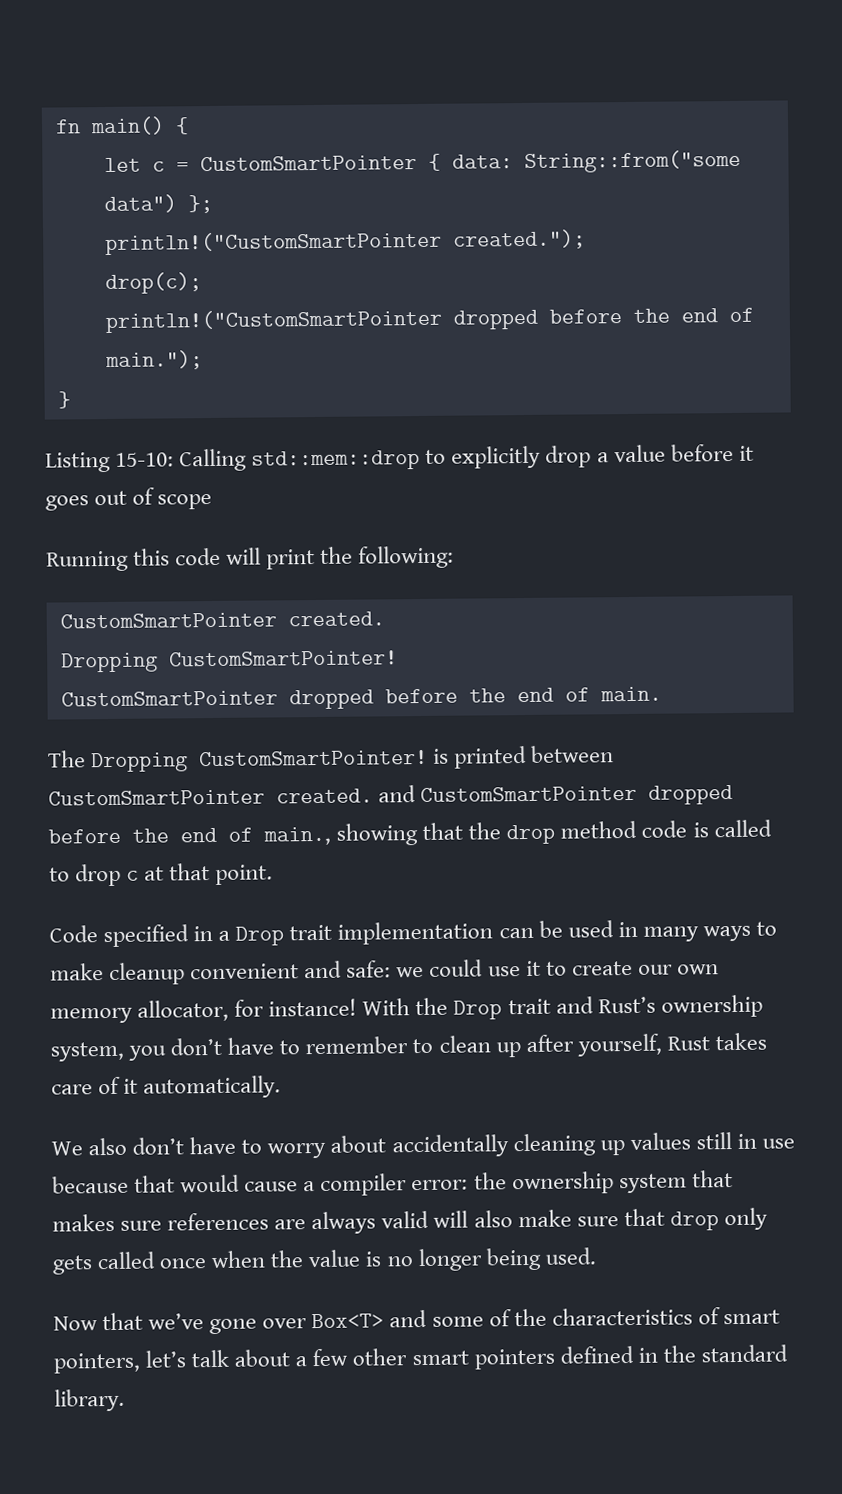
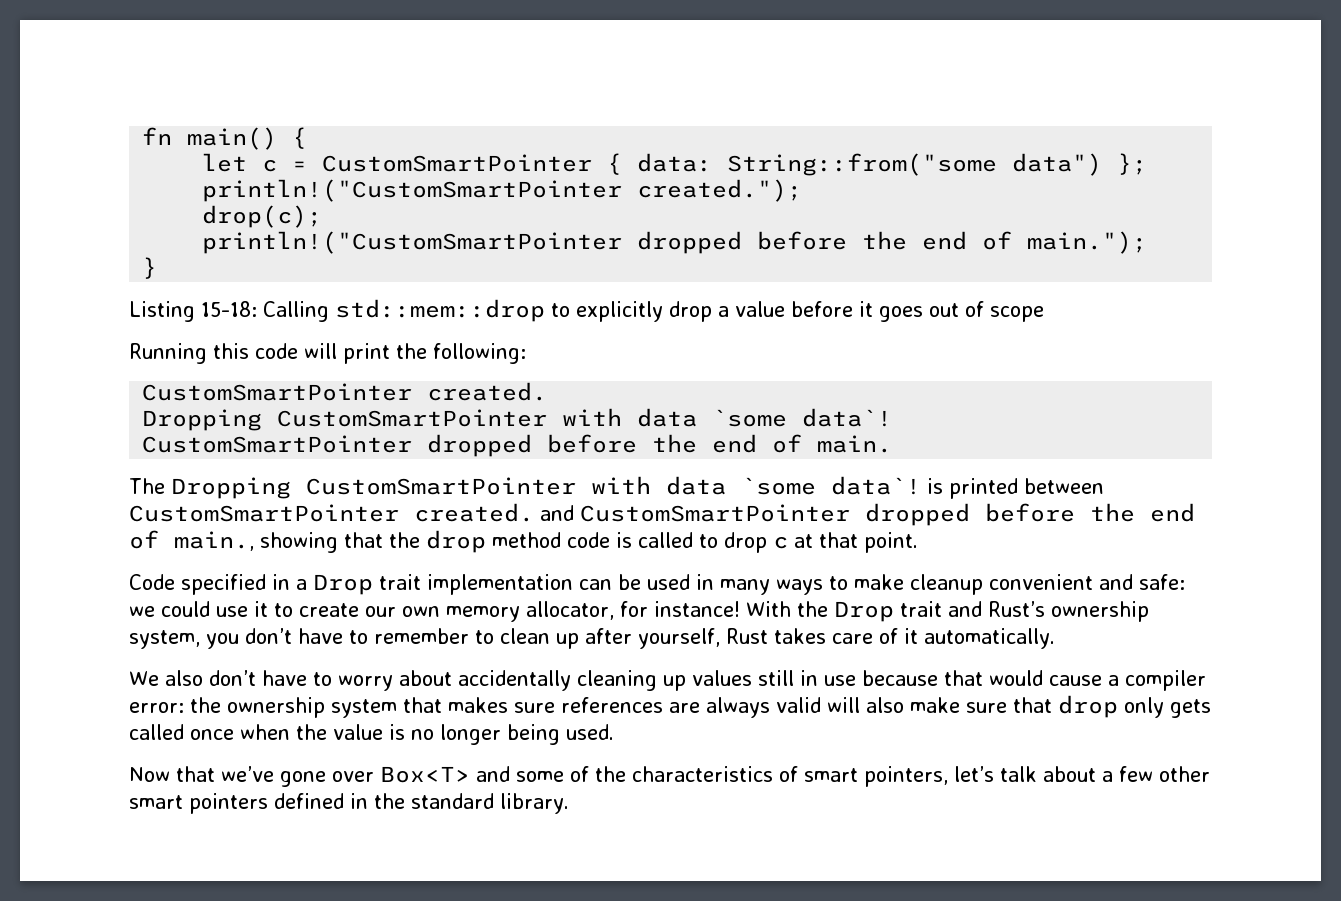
[115,452,175,467] 15-10: -> [201,301,257,317] 15-18:
[168,650,398,667] CustomSmartPointer! -> [277,408,893,427] CustomSmartPointer with data `some data`!
[199,749,429,767] CustomSmartPointer! -> [306,476,921,495] CustomSmartPointer with data `some data`!

